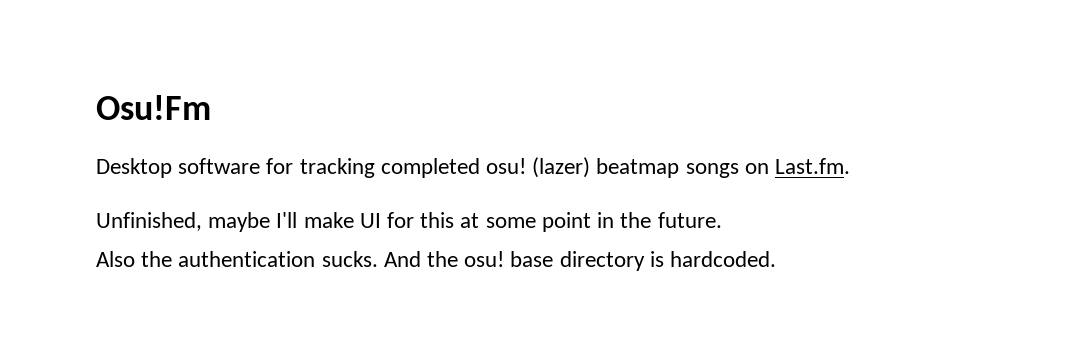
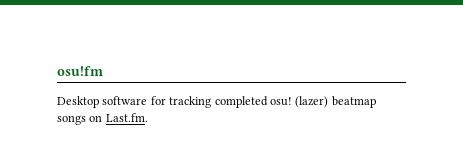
[96,95,211,120] Osu!Fm -> [57,66,103,76] osu!fm
[96,212,722,232] [96,251,777,271] // Unfinished, maybe I'll make UI for this at some point in the future. // Also the authentication sucks. And the osu! base directory is hardcoded. -> (148, 117) none

